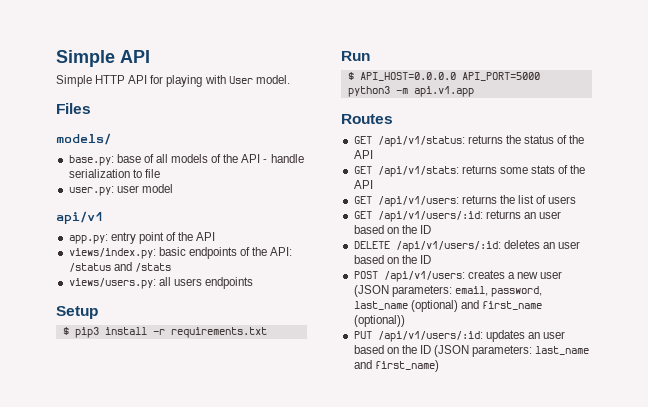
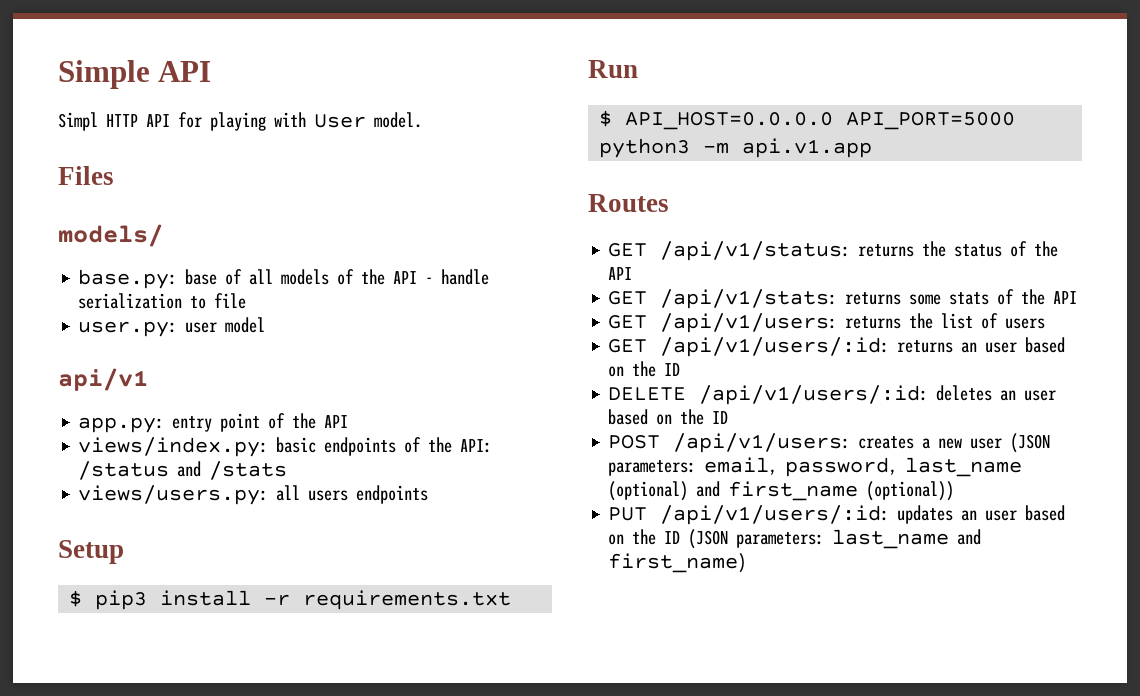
[56,75,92,87] Simple -> [58,112,98,131] Simpl

